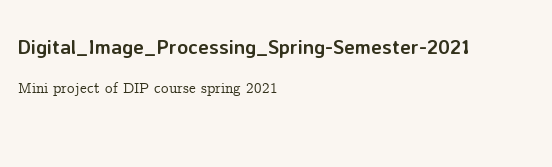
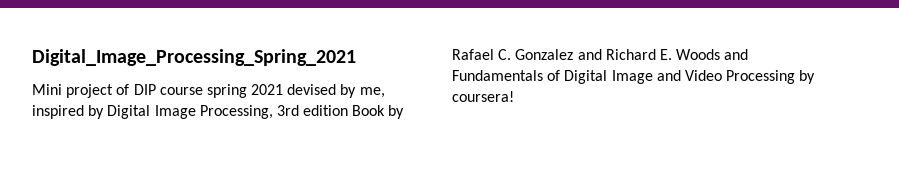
[18,40,470,58] Digital_Image_Processing_Spring-Semester-2021 -> [32,49,356,66] Digital_Image_Processing_Spring_2021
(278, 88) none -> [287,84,385,98] [32,105,405,119] [452,49,749,60] [452,70,816,84] [452,91,514,102] devised by me, inspired by Digital Image Processing, 3rd edition Book by Rafael C. Gonzalez and Richard E. Woods and Fundamentals of Digital Image and Video Processing by coursera!

